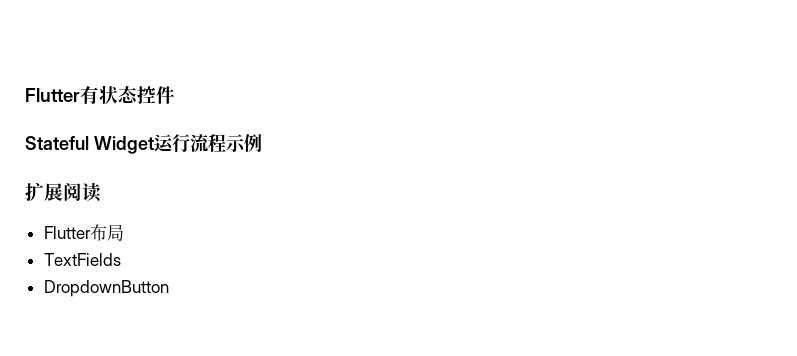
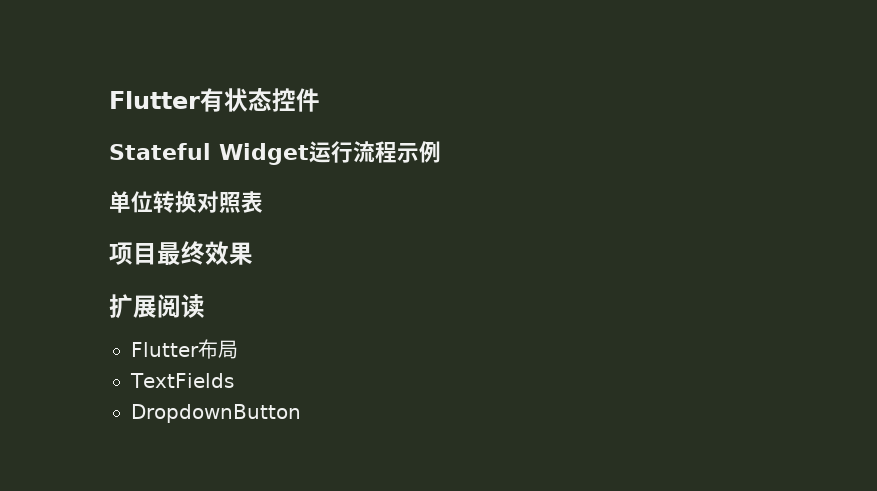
(262, 143) none -> [109,191,263,213] [109,241,253,265] // 单位转换对照表 // 项目最终效果

